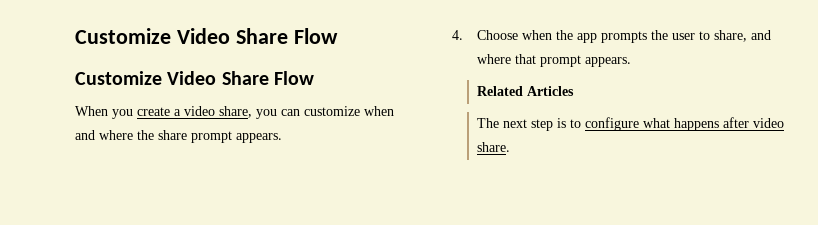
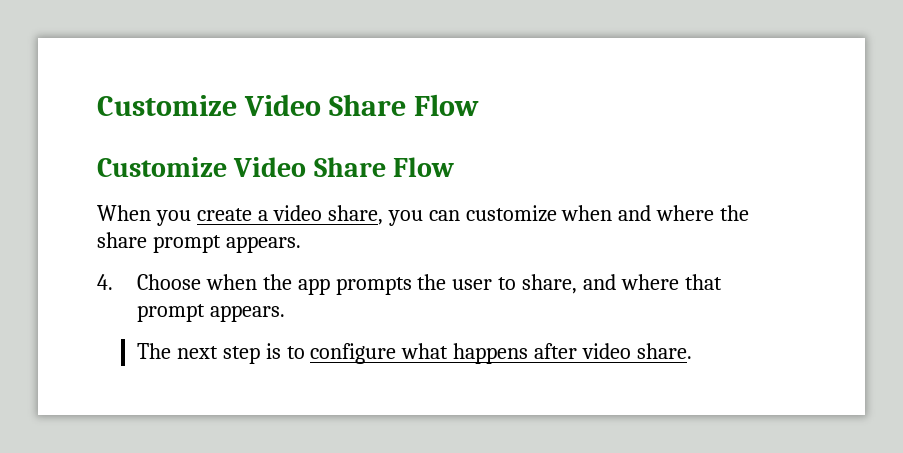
[476,86,574,96] // Related Articles -> (285, 313) none

